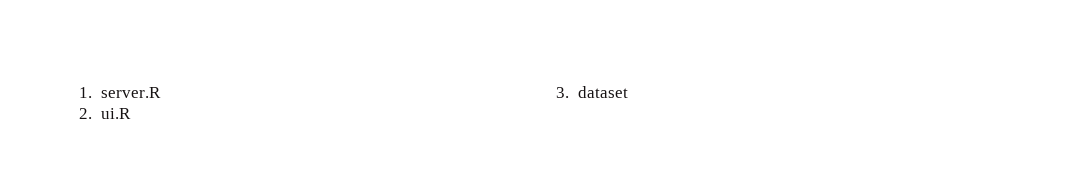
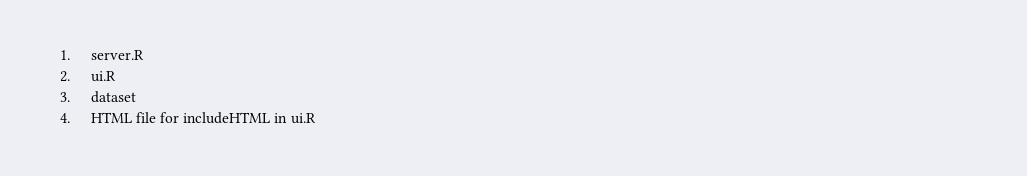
(628, 92) none -> [60,112,316,124] // 4. HTML file for includeHTML in ui.R

